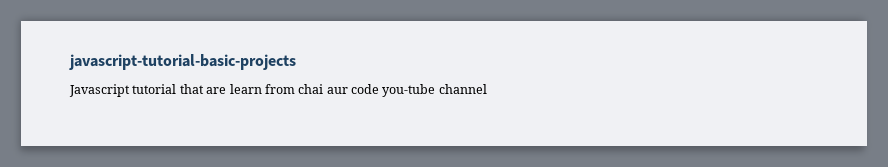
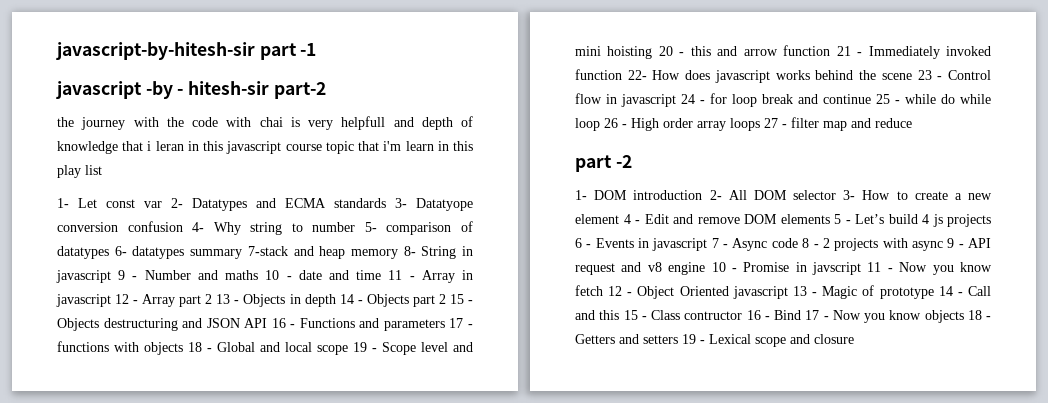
[69,54,296,70] [69,84,487,97] javascript-tutorial-basic-projects // Javascript tutorial that are learn from chai aur code you-tube channel -> [56,42,317,60] [56,81,326,99] [57,116,473,130] [57,141,473,154] [57,165,102,178] [57,198,473,211] [57,221,473,235] [57,246,473,259] [56,270,474,283] [56,294,474,307] [57,318,473,331] [57,341,473,355] [575,45,991,59] [575,69,992,83] [575,93,991,107] [575,117,912,131] [575,155,632,172] [575,190,993,200] [575,214,991,227] [575,238,991,251] [575,262,992,275] [575,285,991,299] [575,310,991,323] [575,334,854,347] javascript-by-hitesh-sir part -1 // javascript -by - hitesh-sir part-2 // the journey with the code with chai is very helpfull and depth of knowledge that i leran in this javascript course topic that i'm learn in this play list // 1- Let const var 2- Datatypes and ECMA standards 3- Datatyope conversion confusion 4- Why string to number 5- comparison of datatypes 6- datatypes summary 7-stack and heap memory 8- String in javascript 9 - Number and maths 10 - date and time 11 - Array in javascript 12 - Array part 2 13 - Objects in depth 14 - Objects part 2 15 - Objects destructuring and JSON API 16 - Functions and parameters 17 - functions with objects 18 - Global and local scope 19 - Scope level and mini hoisting 20 - this and arrow function 21 - Immediately invoked function 22- How does javascript works behind the scene 23 - Control flow in javascript 24 - for loop break and continue 25 - while do while loop 26 - High order array loops 27 - filter map and reduce // part -2 // 1- DOM introduction 2- All DOM selector 3- How to create a new element 4 - Edit and remove DOM elements 5 - Let’s build 4 js projects 6 - Events in javascript 7 - Async code 8 - 2 projects with async 9 - API request and v8 engine 10 - Promise in javscript 11 - Now you know fetch 12 - Object Oriented javascript 13 - Magic of prototype 14 - Call and this 15 - Class contructor 16 - Bind 17 - Now you know objects 18 - Getters and setters 19 - Lexical scope and closure

